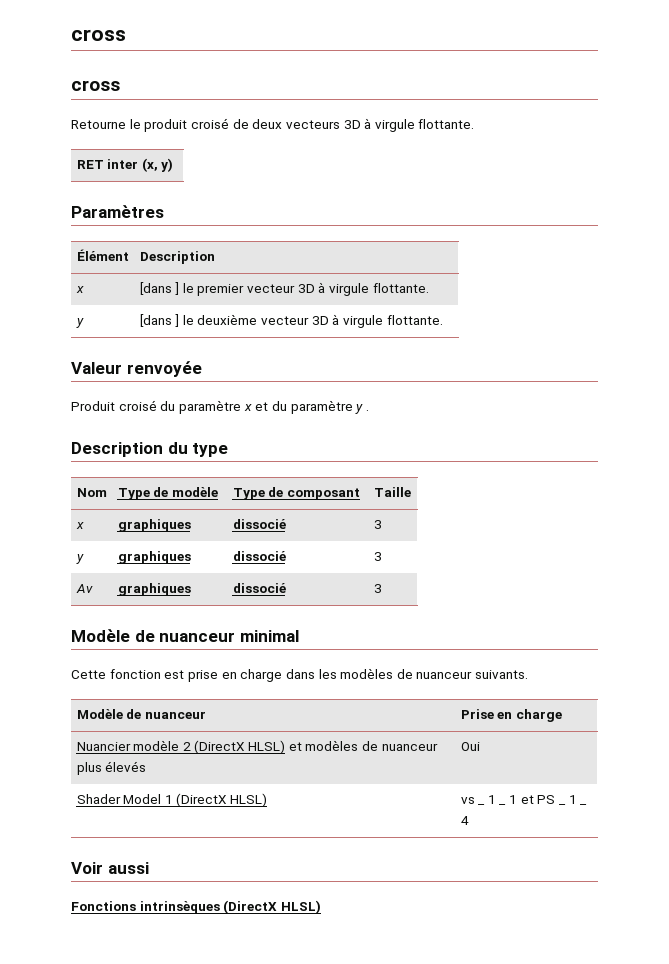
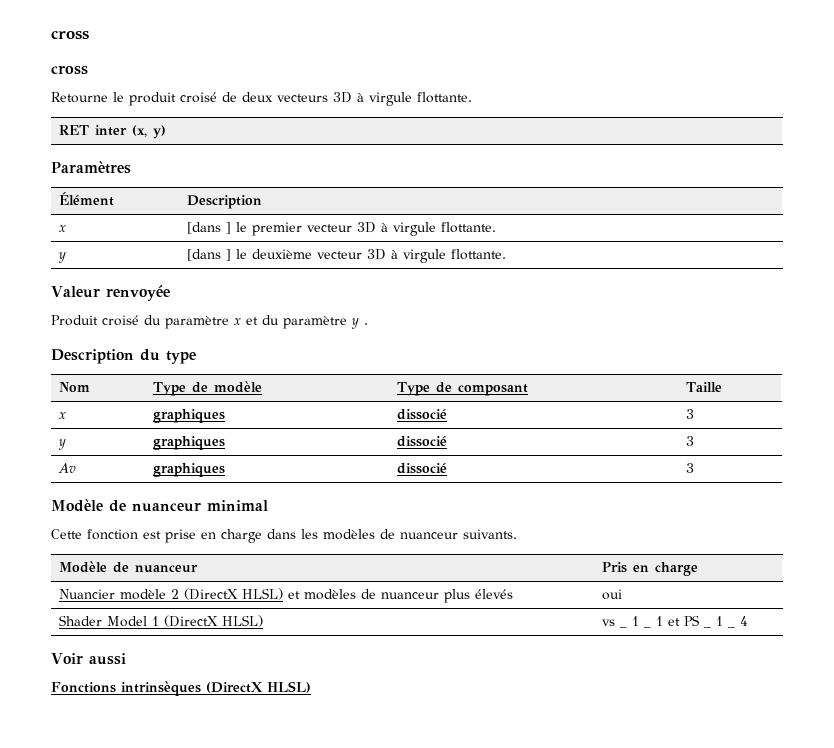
[460,709,494,719] Prise -> [601,562,627,573] Pris
[460,742,480,751] Oui -> [601,589,622,600] oui

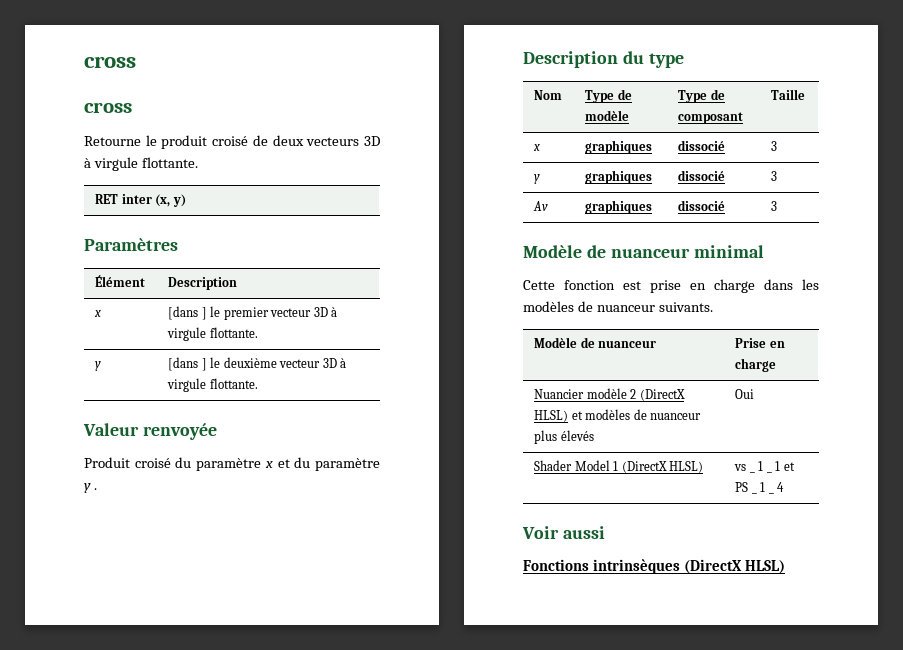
[601,562,627,573] Pris -> [735,338,767,348] Prise
[601,589,622,600] oui -> [735,389,755,399] Oui

